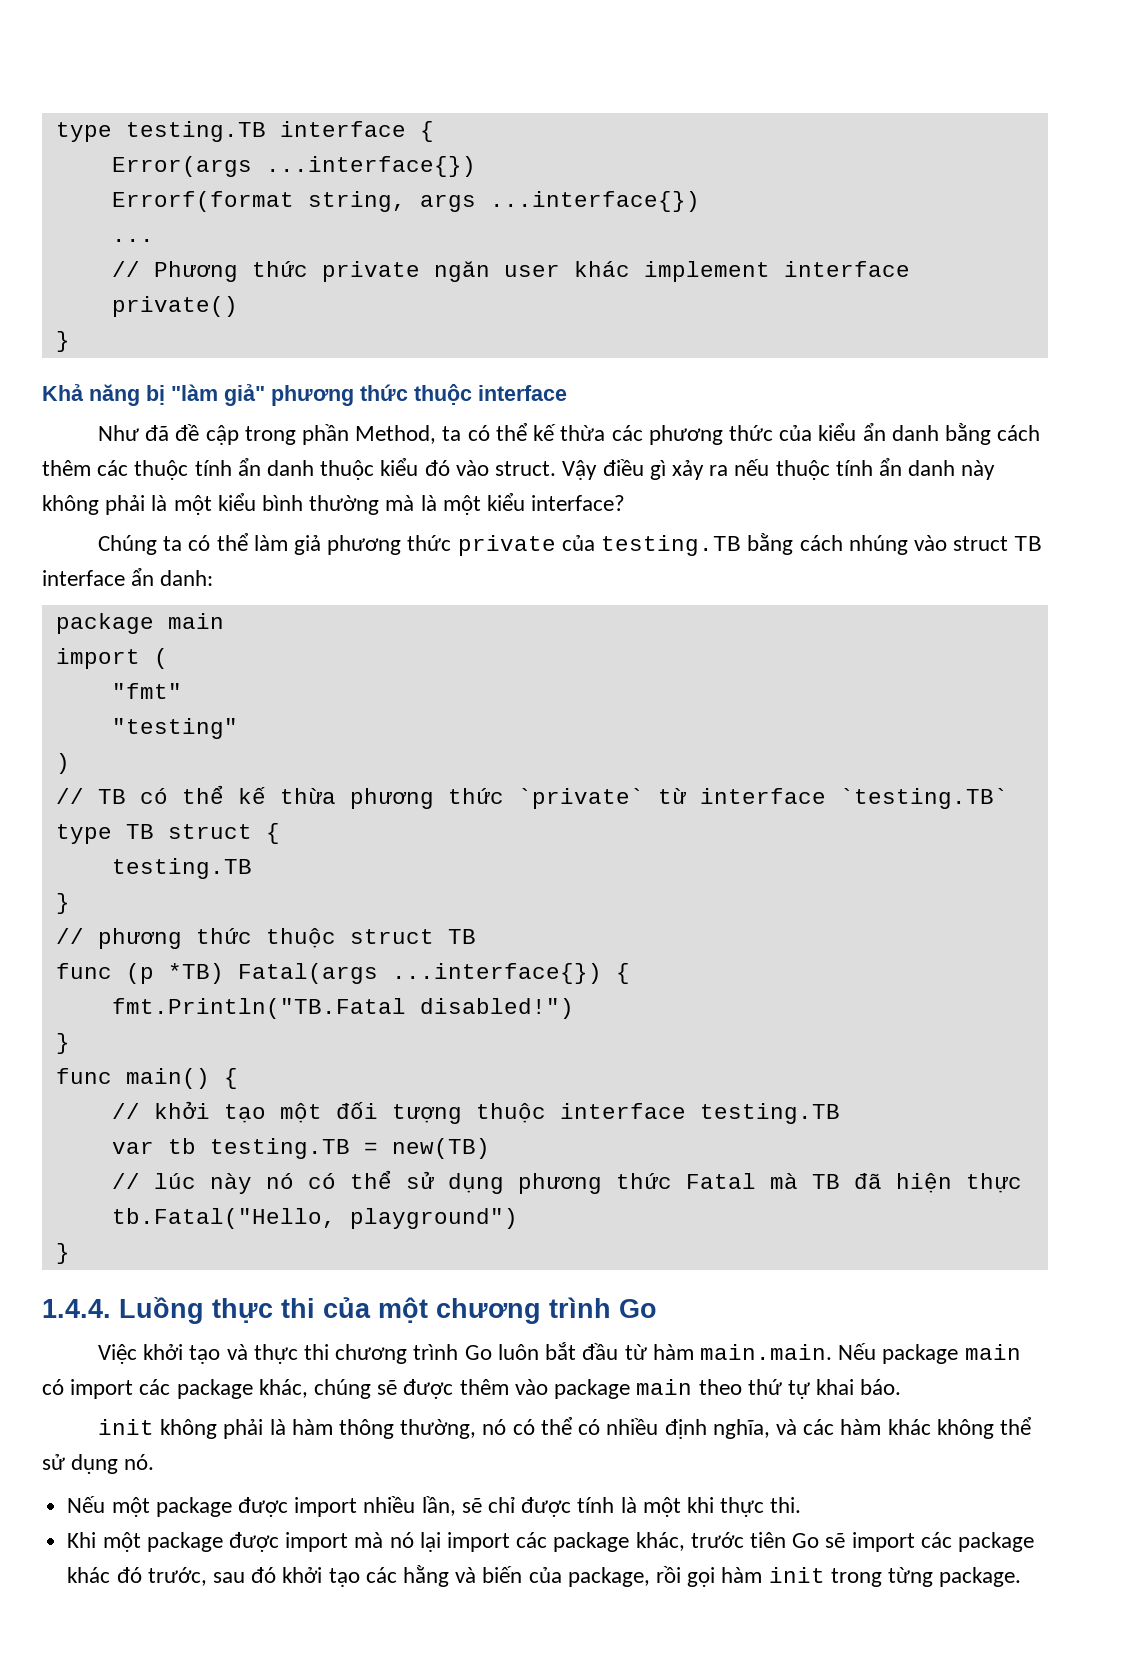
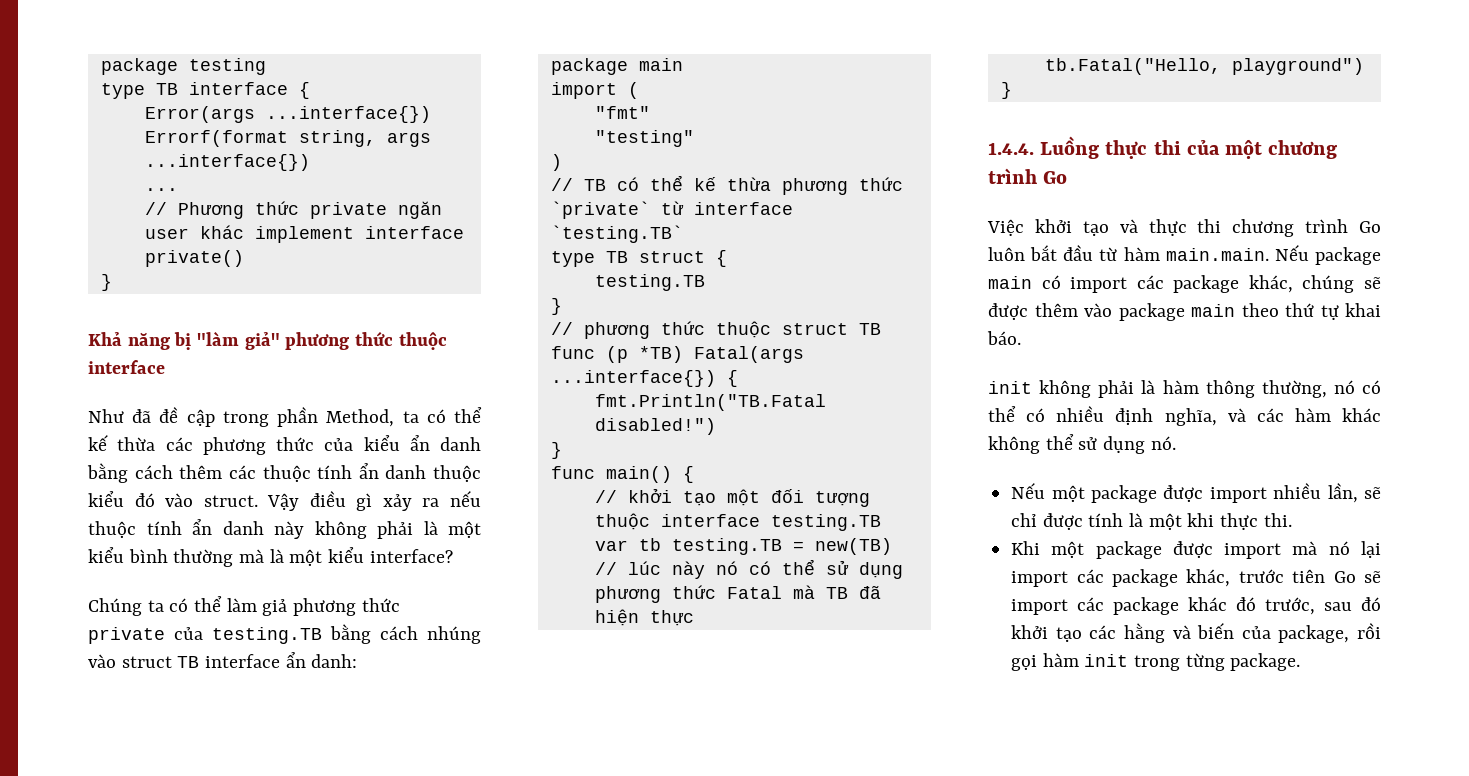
[55,121,266,142] type testing.TB -> [100,58,266,75] [100,83,178,99] package testing // type TB

